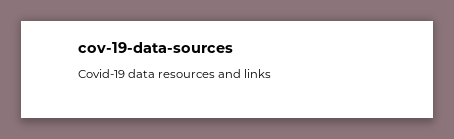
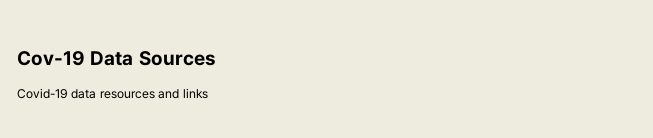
[78,42,233,53] cov-19-data-sources -> [17,51,216,66] Cov-19 Data Sources

